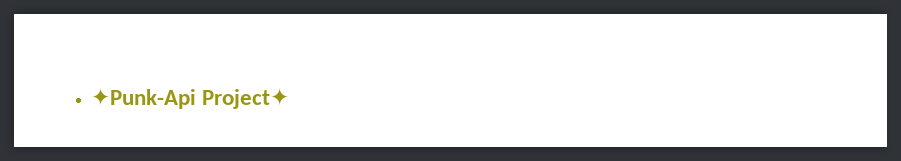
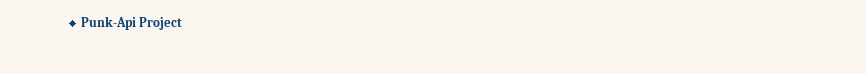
[90,87,289,109] ✦Punk-Api Project✦ -> [80,16,183,30] Punk-Api Project

